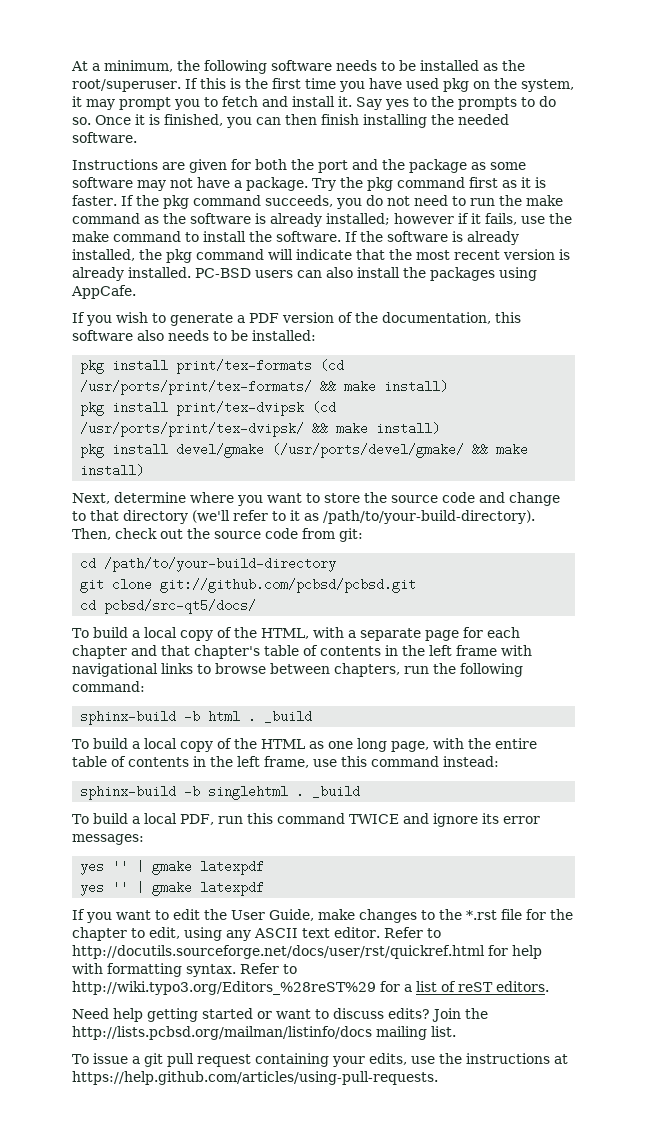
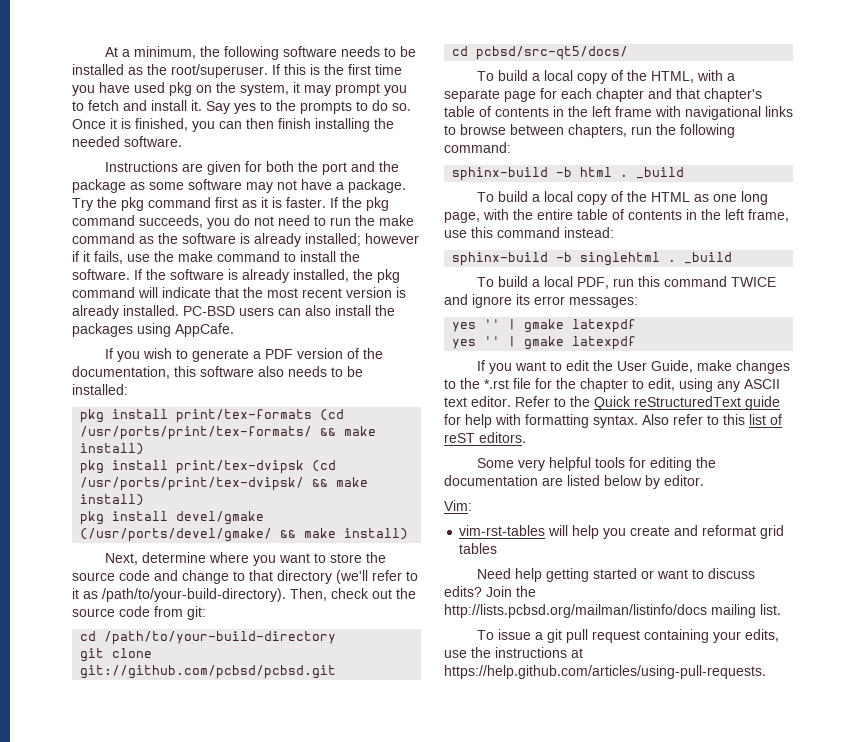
[72,945,485,959] http://docutils.sourceforge.net/docs/user/rst/quickref.html -> [570,396,780,410] the Quick reStructuredText guide
[240,963,297,974] [72,981,412,995] Refer to http://wiki.typo3.org/Editors_%28reST%29 for a -> [642,414,745,425] Also refer to this
(549, 986) none -> [476,457,716,471] [444,475,704,489] [444,500,472,511] [459,525,785,539] [459,543,498,554] // Some very helpful tools for editing the documentation are listed below by editor. // Vim: // vim-rst-tables will help you create and reformat grid tables

